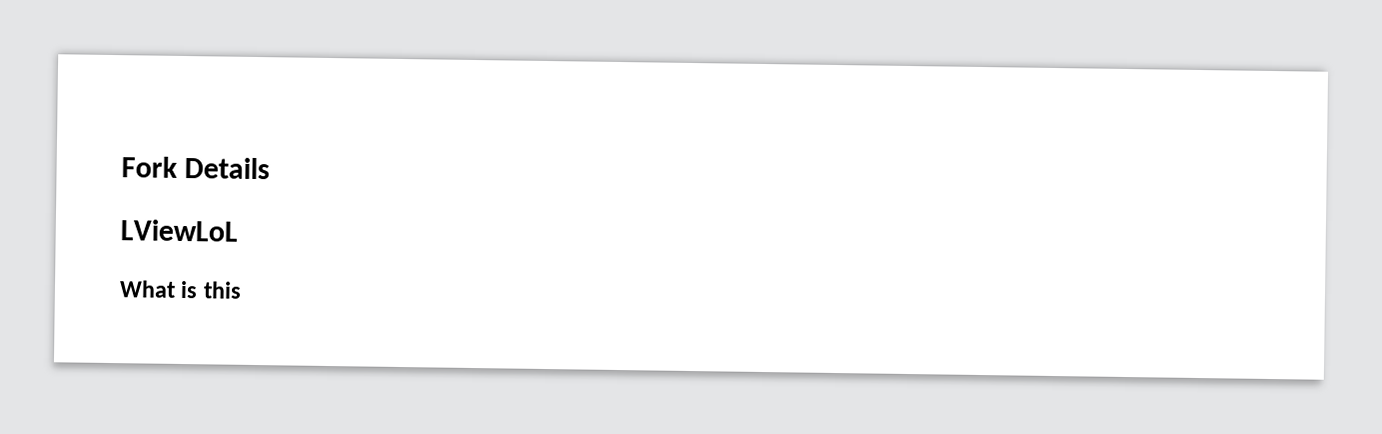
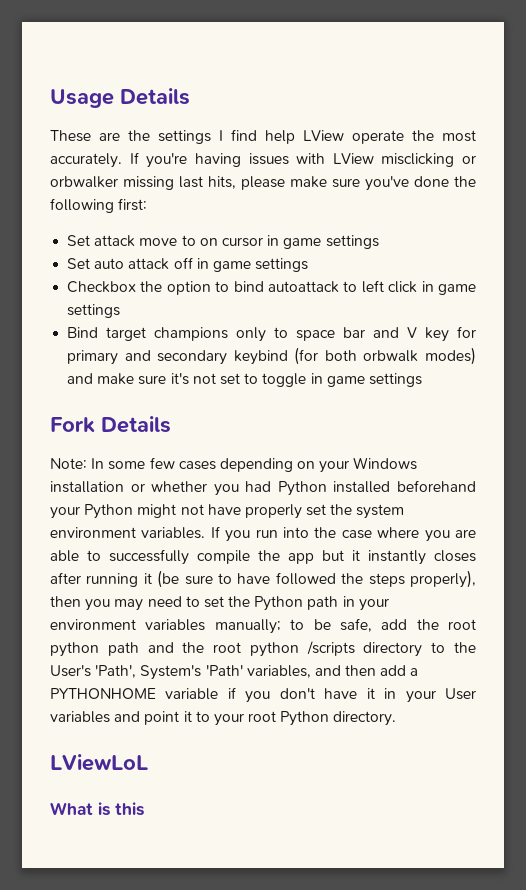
[121,156,271,180] Fork Details -> [50,88,190,108] [50,129,476,144] [50,152,476,168] [50,176,476,191] [50,198,148,213] [67,235,379,249] [67,257,309,272] [67,280,476,295] [67,304,121,318] [67,326,476,342] [67,347,476,365] [67,373,422,387] [50,416,171,433] [50,457,418,473] [50,480,476,496] [50,504,405,519] [50,526,476,542] [50,549,476,565] [50,570,476,588] [50,596,389,611] [50,618,476,634] [50,641,476,657] [50,665,419,680] [50,687,477,703] [50,711,397,726] Usage Details // These are the settings I find help LView operate the most accurately. If you're having issues with LView misclicking or orbwalker missing last hits, please make sure you've done the following first: // Set attack move to on cursor in game settings // Set auto attack off in game settings // Checkbox the option to bind autoattack to left click in game settings // Bind target champions only to space bar and V key for primary and secondary keybind (for both orbwalk modes) and make sure it's not set to toggle in game settings // Fork Details // Note: In some few cases depending on your Windows installation or whether you had Python installed beforehand your Python might not have properly set the system environment variables. If you run into the case where you are able to successfully compile the app but it instantly closes after running it (be sure to have followed the steps properly), then you may need to set the Python path in your environment variables manually; to be safe, add the root python path and the root python /scripts directory to the User's 'Path', System's 'Path' variables, and then add a PYTHONHOME variable if you don't have it in your User variables and point it to your root Python directory.

